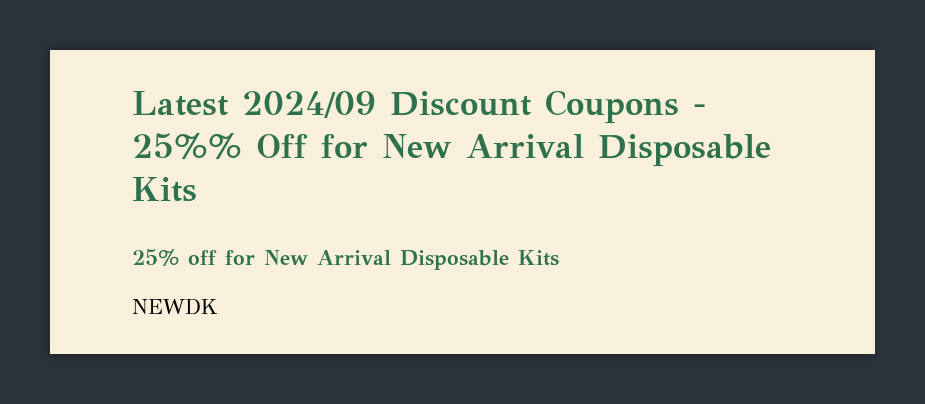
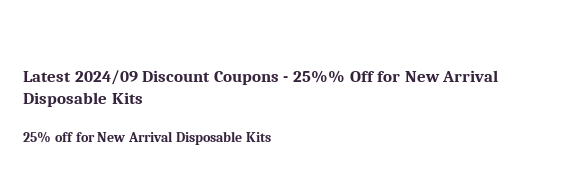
[132,298,218,315] // NEWDK -> (271, 137) none

